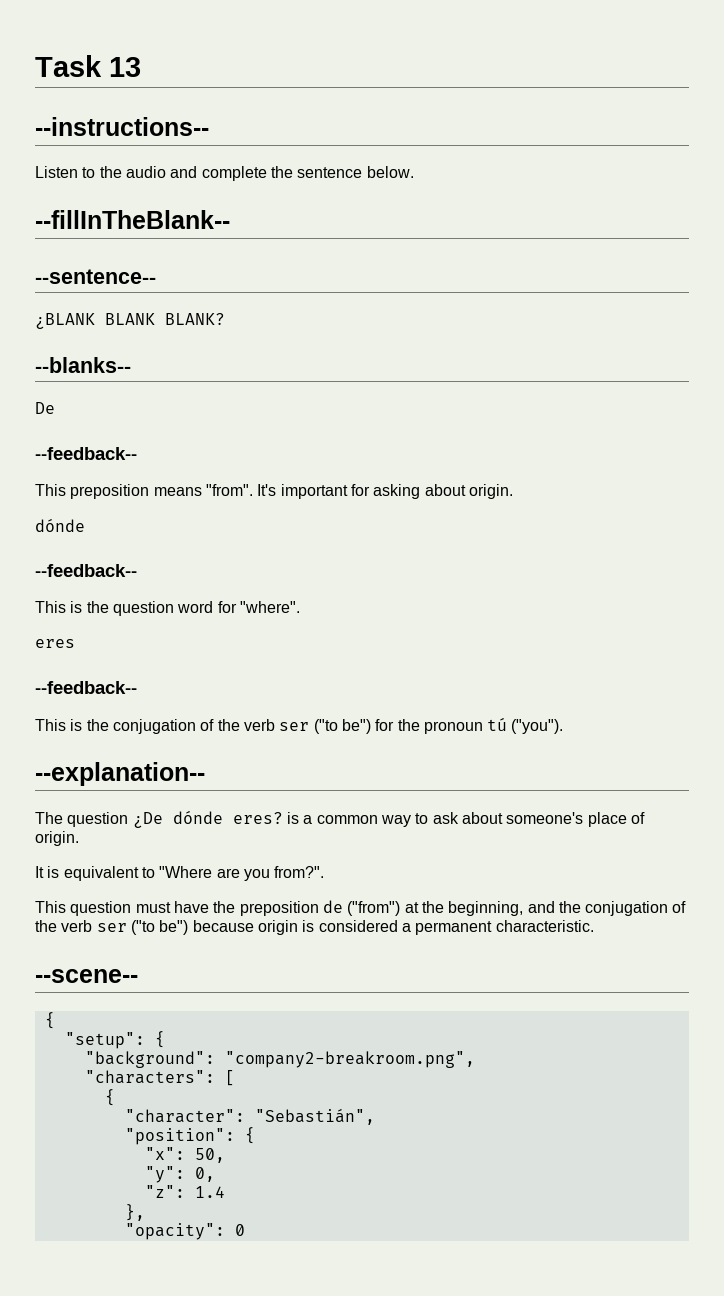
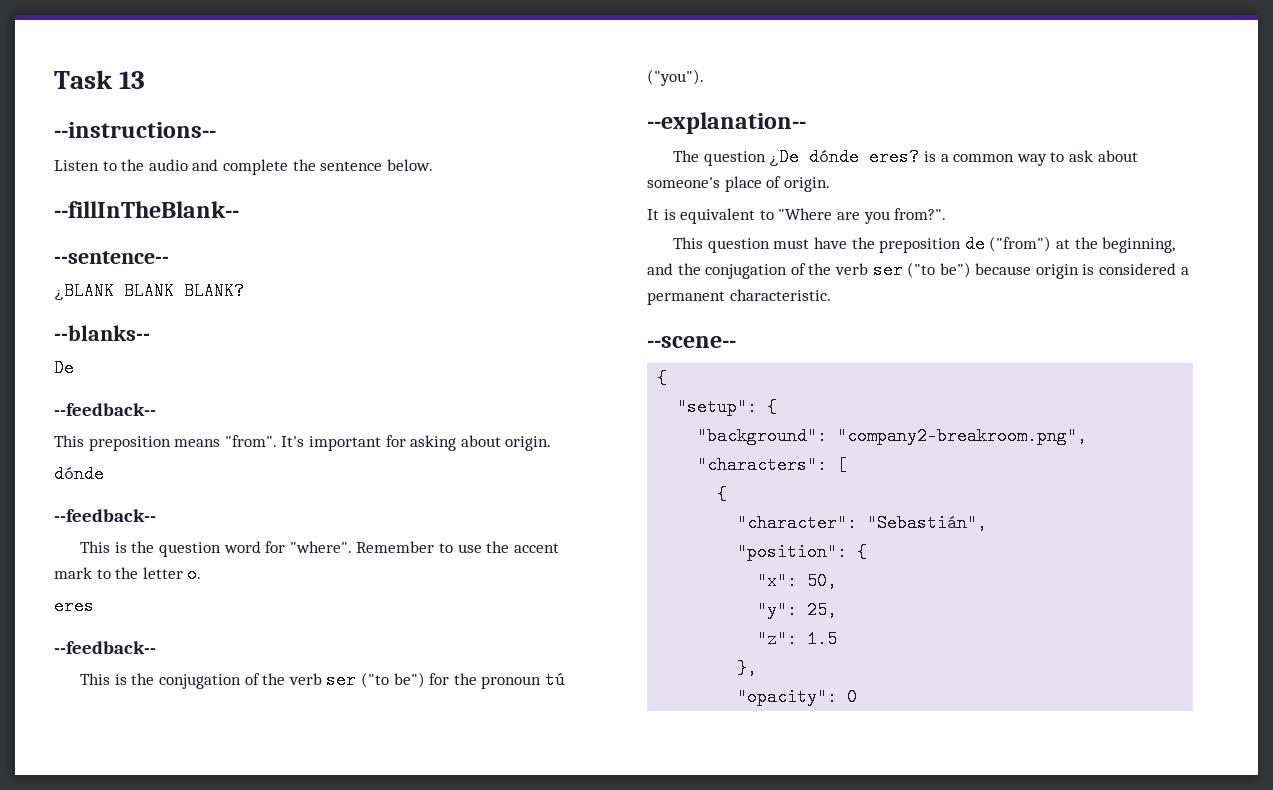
(300, 607) none -> [356,541,559,553] [54,565,202,583] Remember to use the accent mark to the letter o.
[194,1167,215,1182] 0, -> [807,601,838,619] 25,
[194,1186,225,1198] 1.4 -> [807,630,838,648] 1.5

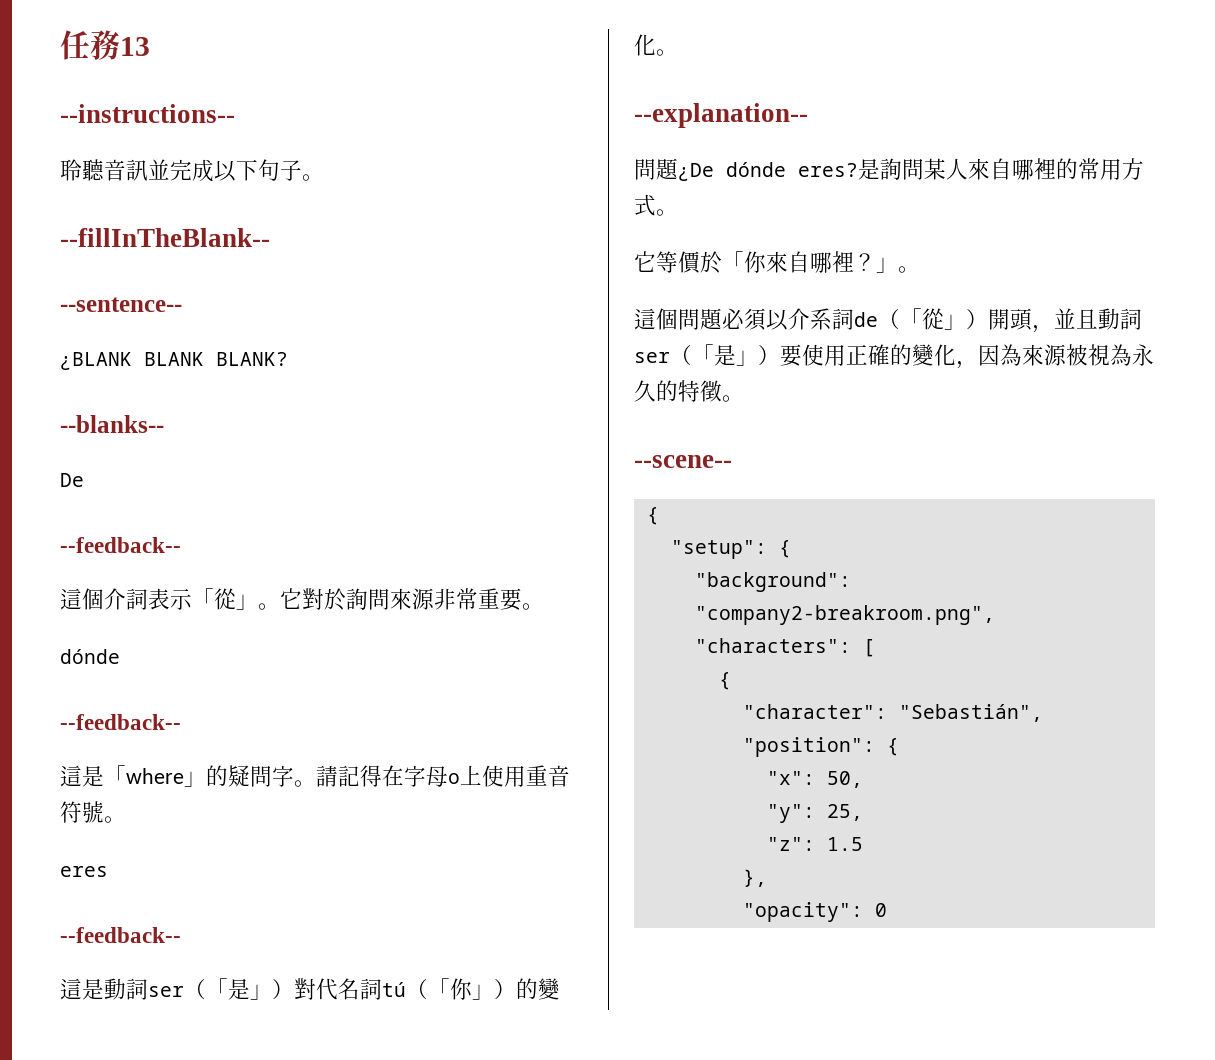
[54,70,113,89] Task -> [60,30,120,60] 任務
[54,159,433,175] Listen to the audio and complete the sentence below. -> [60,159,324,182] 聆聽音訊並完成以下句子。
[54,435,552,451] [54,465,104,483] [54,509,156,522] [80,541,559,557] [54,565,202,583] [54,597,94,615] [54,641,156,654] [80,671,565,689] [647,69,704,86] This preposition means "from". It's important for asking about origin. // dónde // --feedback-- // This is the question word for "where". Remember to use the accent mark to the letter o. // eres // --feedback-- // This is the conjugation of the verb ser ("to be") for the pronoun tú ("you"). -> [60,588,544,611] [60,649,120,664] [60,714,181,730] [60,765,570,787] [60,801,126,823] [60,866,108,877] [60,927,181,943] [60,978,560,1000] [634,34,678,56] 這個介詞表示「從」。它對於詢問來源非常重要。 // dónde // --feedback-- // 這是「where」的疑問字。請記得在字母o上使用重音符號。 // eres // --feedback-- // 這是動詞ser（「是」）對代名詞tú（「你」）的變化。
[673,150,766,166] The question -> [634,158,678,180] 問題
[924,150,1138,166] [647,176,830,192] [647,208,947,224] [673,235,1176,253] [647,261,1189,279] [647,289,831,305] is a common way to ask about someone's place of origin. // It is equivalent to "Where are you from?". // This question must have the preposition de ("from") at the beginning, and the conjugation of the verb ser ("to be") because origin is considered a permanent characteristic. -> [858,158,1144,180] [634,194,678,216] [634,251,920,274] [634,308,1142,333] [634,344,1154,369] [634,380,744,402] 是詢問某人來自哪裡的常用方式。 // 它等價於「你來自哪裡？」。 // 這個問題必須以介系詞de（「從」）開頭，並且動詞ser（「是」）要使用正確的變化，因為來源被視為永久的特徵。

